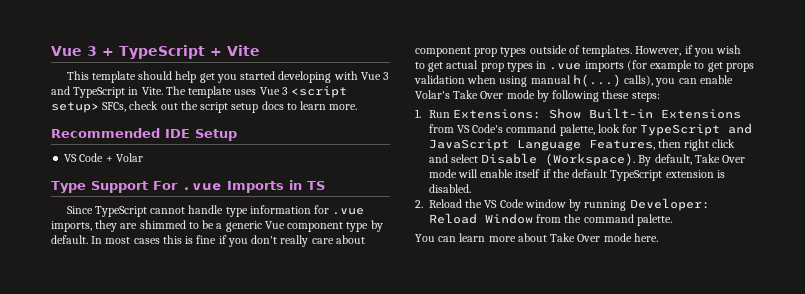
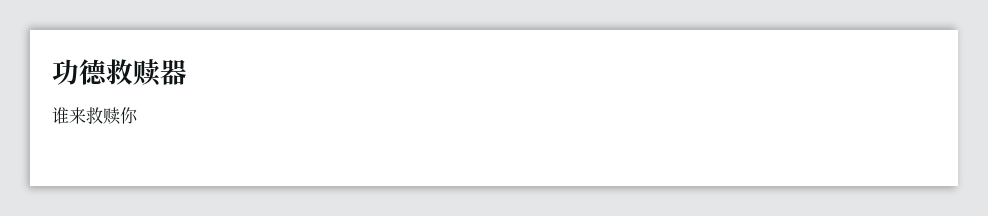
[51,45,260,59] [66,71,390,83] [51,86,348,98] [51,101,358,113] [51,128,237,141] [64,153,143,162] [51,180,325,193] [66,205,365,217] [51,220,383,232] [51,235,365,247] [415,45,742,57] [415,60,754,72] [414,74,733,87] [415,90,660,102] [415,108,741,119] [428,123,753,136] [428,139,736,151] [428,153,746,166] [428,169,725,181] [428,184,471,193] [415,198,710,211] [429,213,672,226] [415,233,658,242] Vue 3 + TypeScript + Vite // This template should help get you started developing with Vue 3 and TypeScript in Vite. The template uses Vue 3 <script setup> SFCs, check out the script setup docs to learn more. // Recommended IDE Setup // VS Code + Volar // Type Support For .vue Imports in TS // Since TypeScript cannot handle type information for .vue imports, they are shimmed to be a generic Vue component type by default. In most cases this is fine if you don't really care about component prop types outside of templates. However, if you wish to get actual prop types in .vue imports (for example to get props validation when using manual h(...) calls), you can enable Volar's Take Over mode by following these steps: // 1. Run Extensions: Show Built-in Extensions from VS Code's command palette, look for TypeScript and JavaScript Language Features, then right click and select Disable (Workspace). By default, Take Over mode will enable itself if the default TypeScript extension is disabled. // 2. Reload the VS Code window by running Developer: Reload Window from the command palette. // You can learn more about Take Over mode here. -> [52,59,187,87] [52,107,138,125] 功德救赎器 // 谁来救赎你

